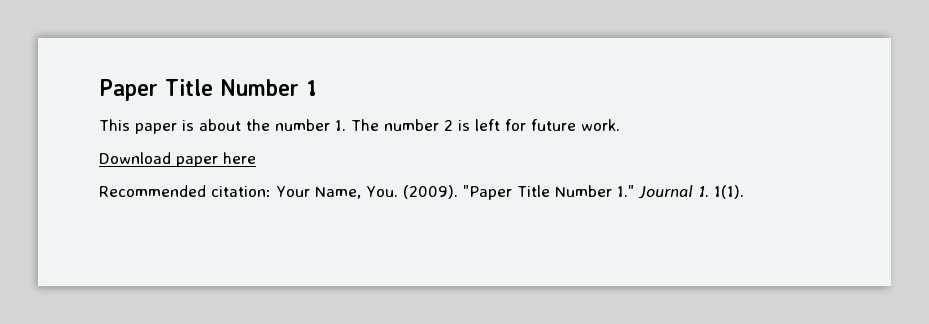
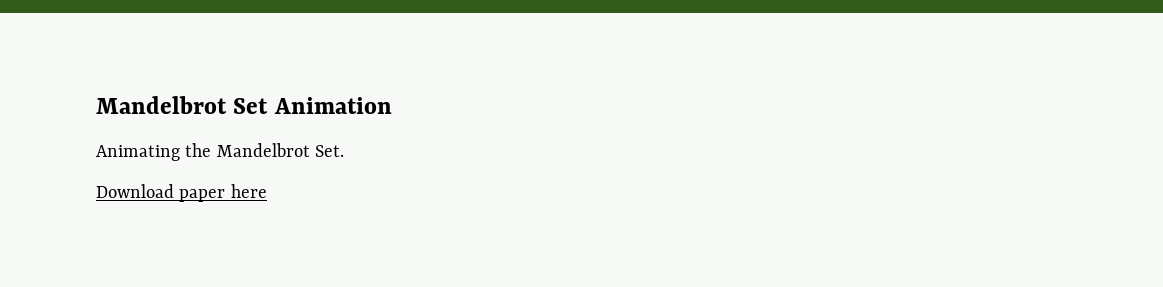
[99,79,317,101] [99,119,620,134] [99,152,256,167] [99,185,744,200] Paper Title Number 1 // This paper is about the number 1. The number 2 is left for future work. // Download paper here // Recommended citation: Your Name, You. (2009). "Paper Title Number 1." Journal 1. 1(1). -> [96,96,392,114] [96,143,345,161] [96,184,267,202] Mandelbrot Set Animation // Animating the Mandelbrot Set. // Download paper here

